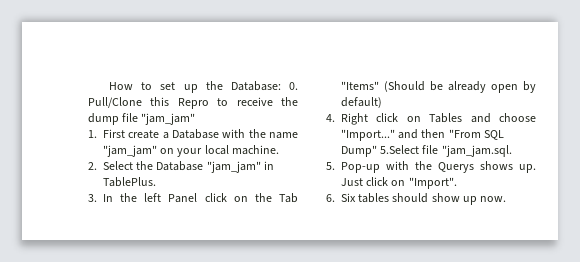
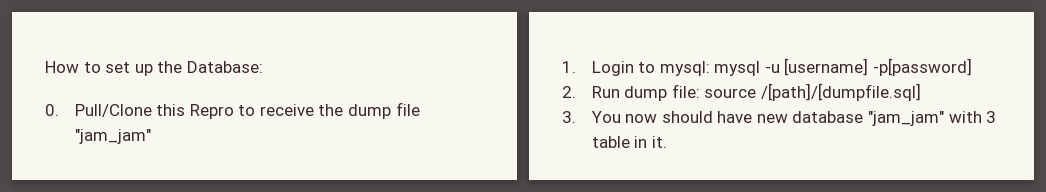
(281, 86) none -> (263, 67) //
[103,129,298,139] [103,145,279,157] [88,161,274,173] [103,177,156,187] [88,193,298,203] [341,81,536,93] [341,97,382,108] [326,113,536,125] [341,129,504,141] [341,145,512,157] [326,161,536,173] [341,177,457,189] [326,193,507,205] First create a Database with the name "jam_jam" on your local machine. // 2. Select the Database "jam_jam" in TablePlus. // 3. In the left Panel click on the Tab "Items" (Should be already open by default) // 4. Right click on Tables and choose "Import..." and then "From SQL Dump" 5.Select file "jam_jam.sql. // 5. Pop-up with the Querys shows up. Just click on "Import". // 6. Six tables should show up now. -> [591,58,973,76] [562,83,921,101] [562,111,997,126] [591,136,667,148] Login to mysql: mysql -u [username] -p[password] // 2. Run dump file: source /[path]/[dumpfile.sql] // 3. You now should have new database "jam_jam" with 3 table in it.

